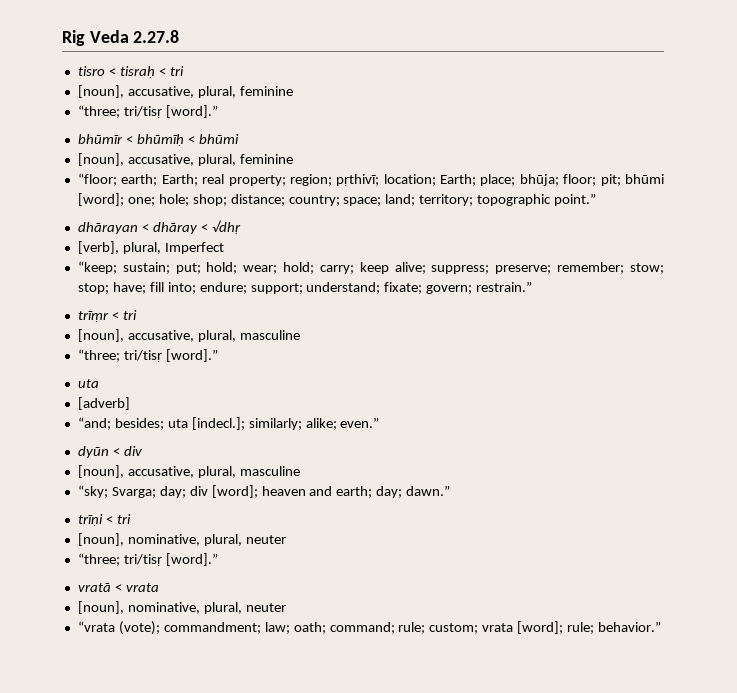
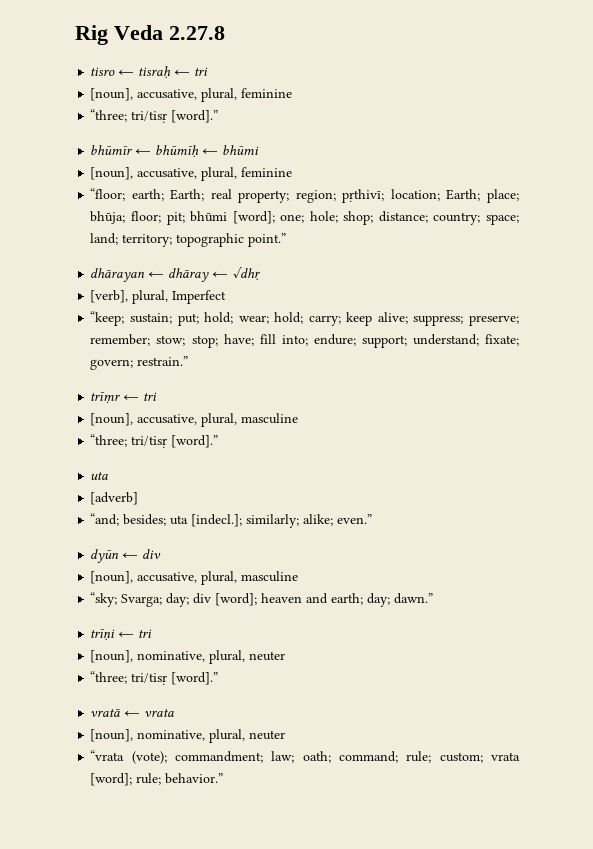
[108,66,166,78] < tisraḥ < -> [118,66,191,78] ← tisraḥ ←
[125,134,195,146] < bhūmīḥ < -> [135,145,219,157] ← bhūmīḥ ←
[141,222,208,234] < dhāray < -> [148,268,229,282] ← dhāray ←
[111,312,119,320] < -> [123,394,140,401] ←
[112,448,120,456] < -> [122,552,139,559] ←
[105,516,113,524] < -> [118,631,135,638] ←
[114,584,122,592] < -> [124,710,141,717] ←

